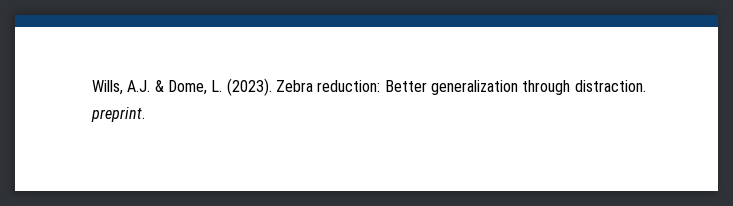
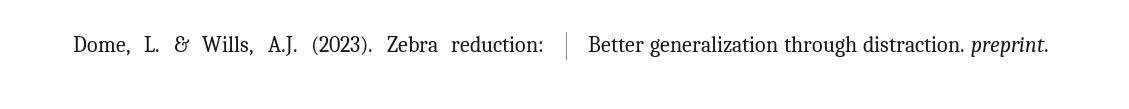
[92,80,223,95] Wills, A.J. & Dome, L. -> [73,36,298,56] Dome, L. & Wills, A.J.

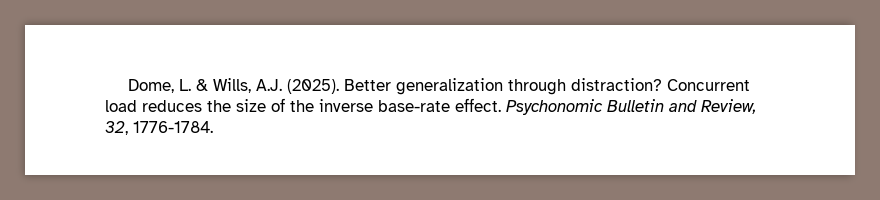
[311,36,1049,57] (2023). Zebra reduction: Better generalization through distraction. preprint. -> [287,78,751,95] [105,98,757,115] [105,121,213,135] (2025). Better generalization through distraction? Concurrent load reduces the size of the inverse base-rate effect. Psychonomic Bulletin and Review, 32, 1776-1784.

